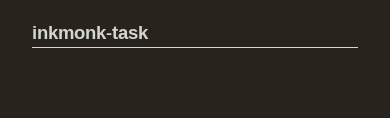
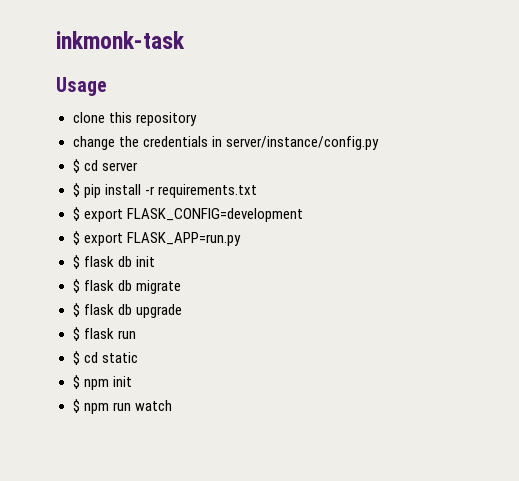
(149, 32) none -> [56,77,107,96] [72,112,197,126] [72,136,379,150] [72,159,138,173] [72,183,257,198] [72,207,303,222] [72,231,241,246] [72,255,155,269] [72,279,181,294] [72,303,182,318] [72,327,136,341] [72,351,138,365] [72,375,132,390] [72,399,172,414] // Usage // clone this repository // change the credentials in server/instance/config.py // $ cd server // $ pip install -r requirements.txt // $ export FLASK_CONFIG=development // $ export FLASK_APP=run.py // $ flask db init // $ flask db migrate // $ flask db upgrade // $ flask run // $ cd static // $ npm init // $ npm run watch

